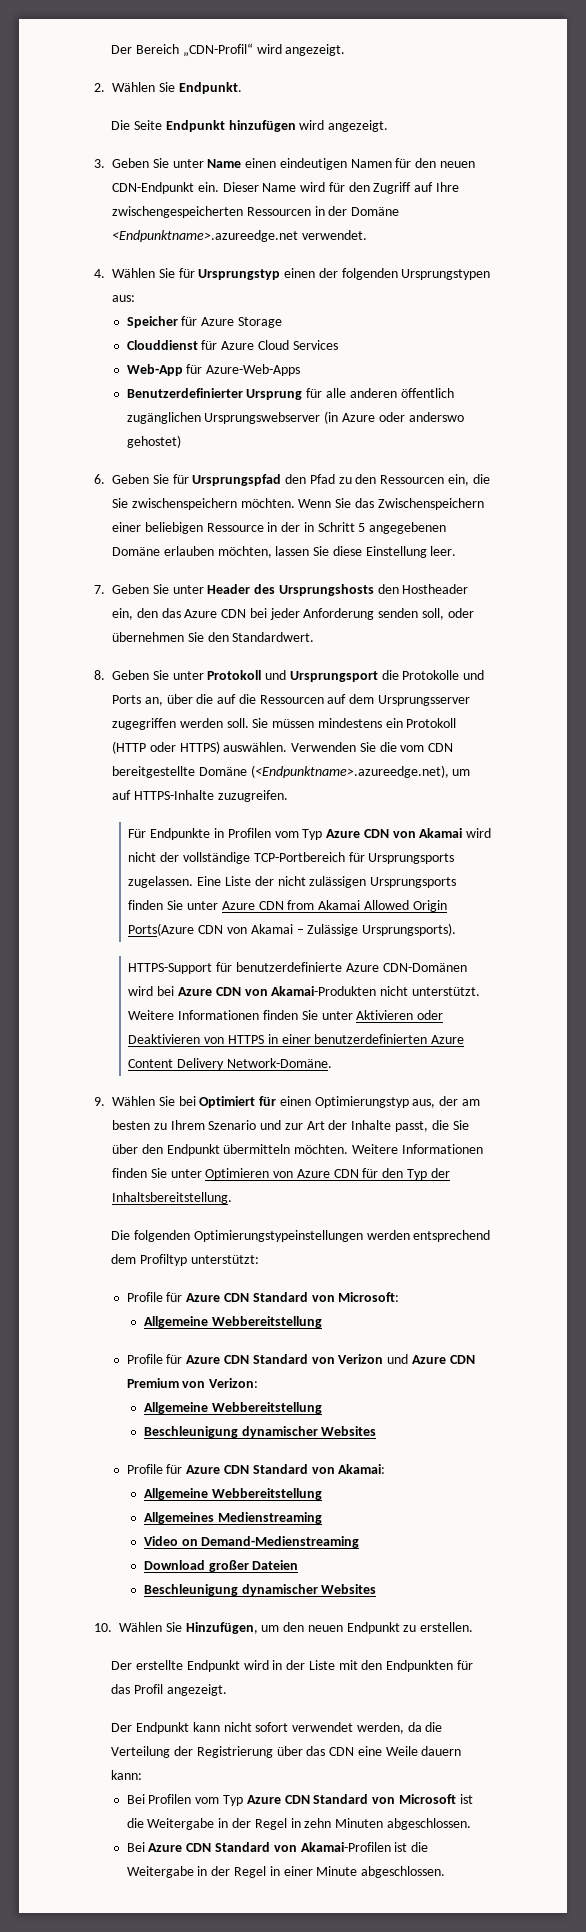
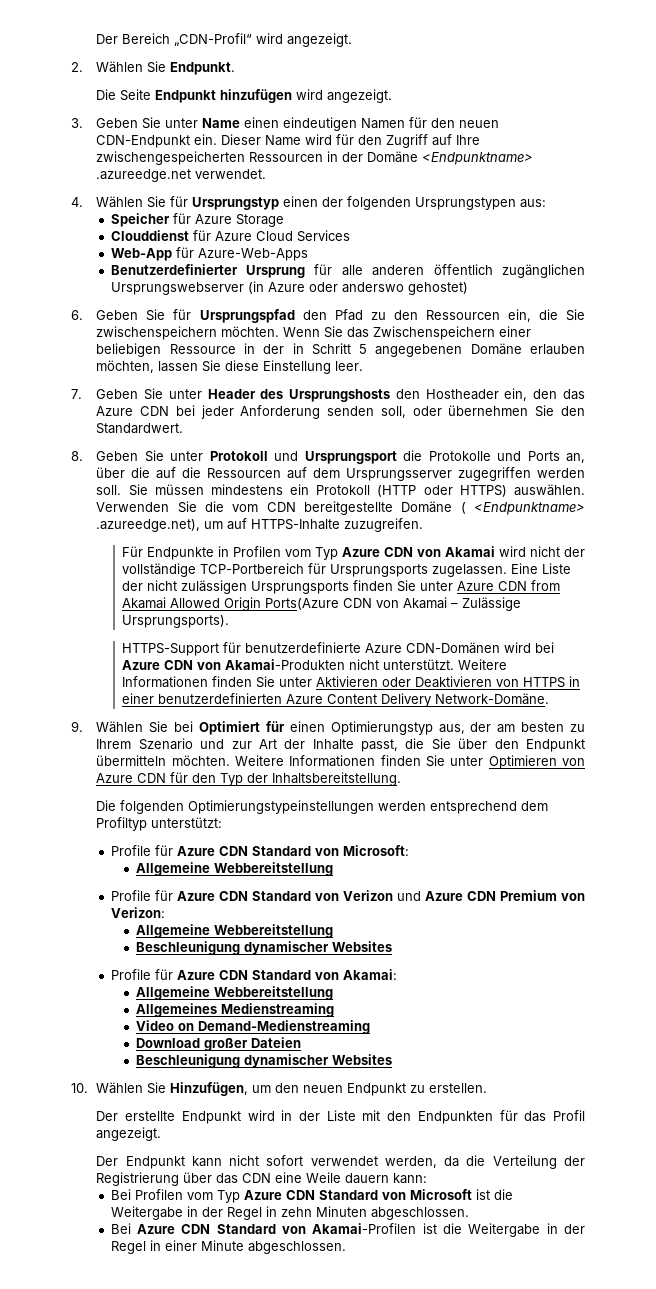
[112,230,298,242] <Endpunktname>.azureedge.net -> [422,152,534,165] [96,169,192,182] <Endpunktname> .azureedge.net
[250,765,449,778] (<Endpunktname>.azureedge.net), -> [460,502,585,515] [96,519,201,532] ( <Endpunktname> .azureedge.net),

